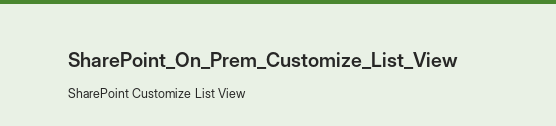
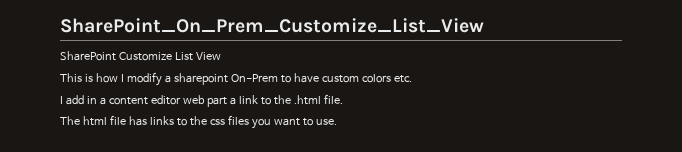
(247, 93) none -> [60,72,412,86] [60,94,343,107] [60,115,337,129] // This is how I modify a sharepoint On-Prem to have custom colors etc. // I add in a content editor web part a link to the .html file. // The html file has links to the css files you want to use.

